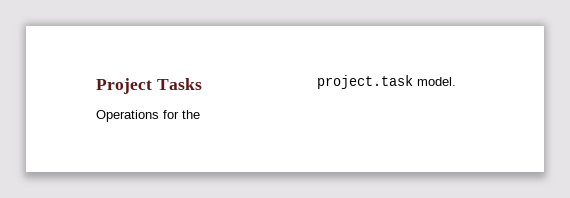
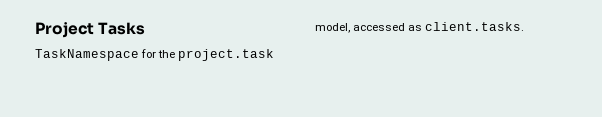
[96,110,159,122] Operations -> [35,49,139,61] TaskNamespace
[417,77,456,86] model. -> [315,22,525,33] model, accessed as client.tasks.

